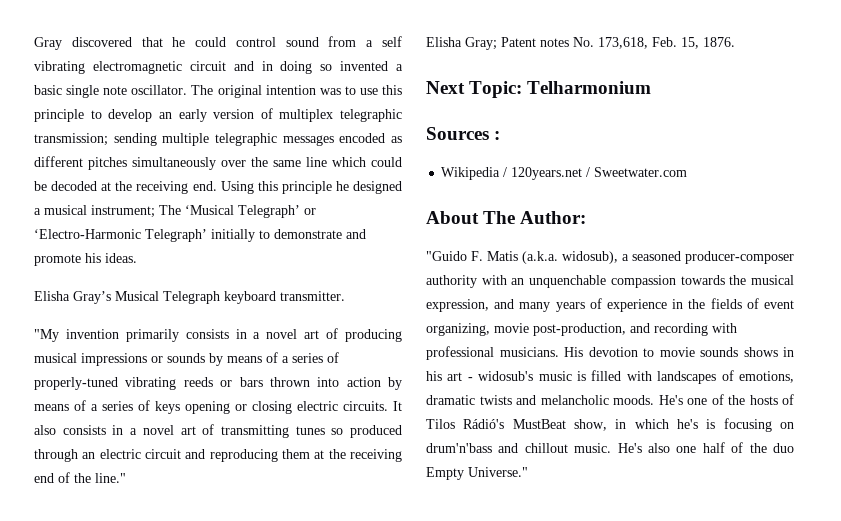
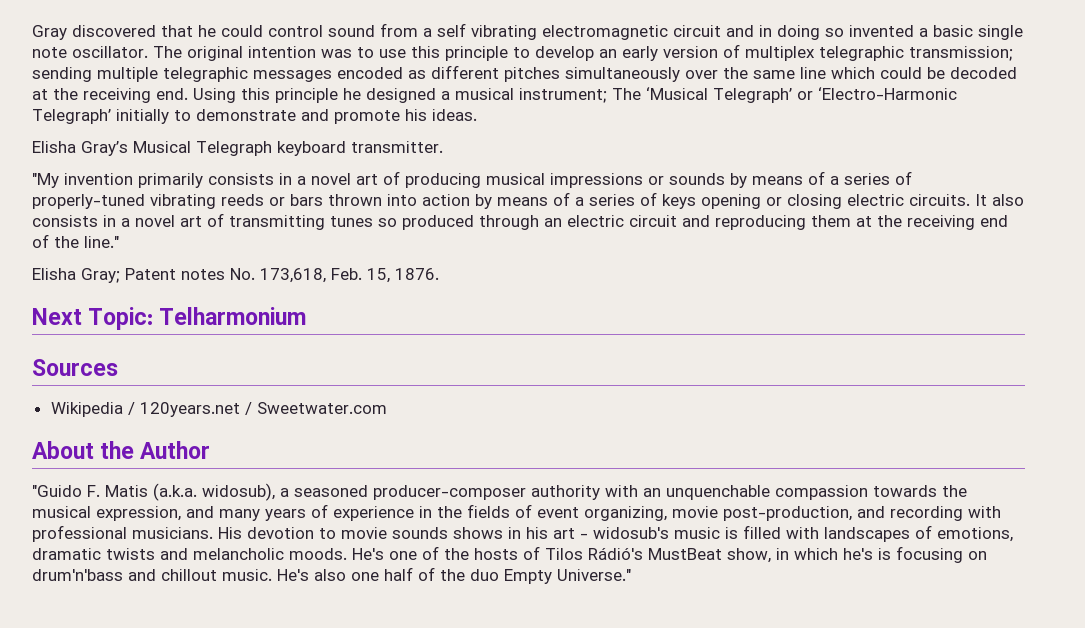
[494,131,501,140] : -> (118, 367) none
[483,211,587,224] The Author: -> [100,441,211,459] the Author

